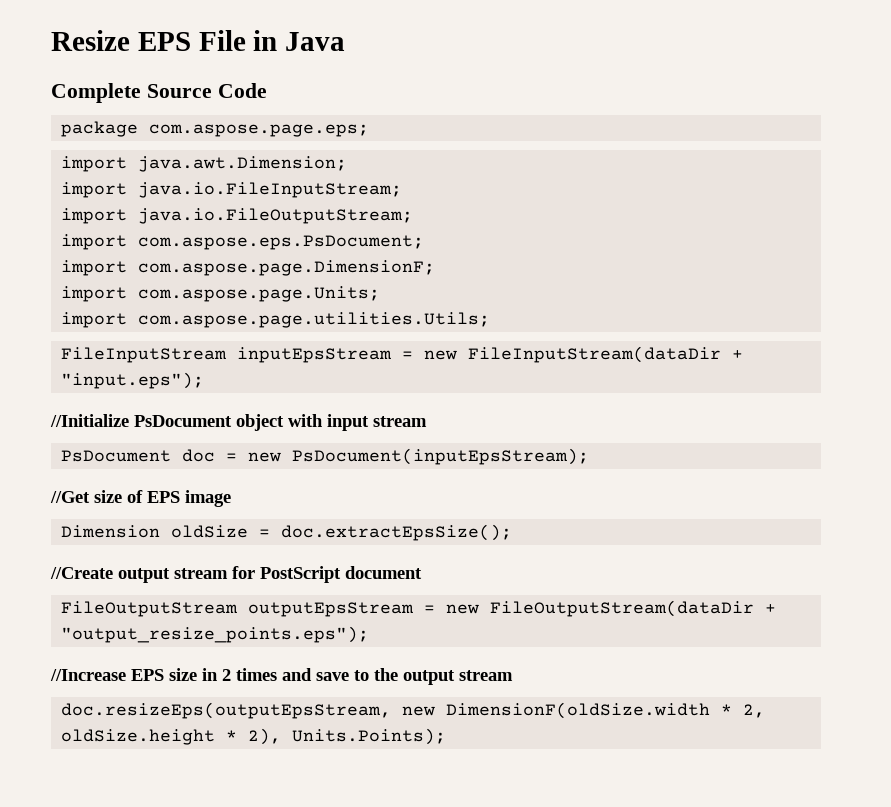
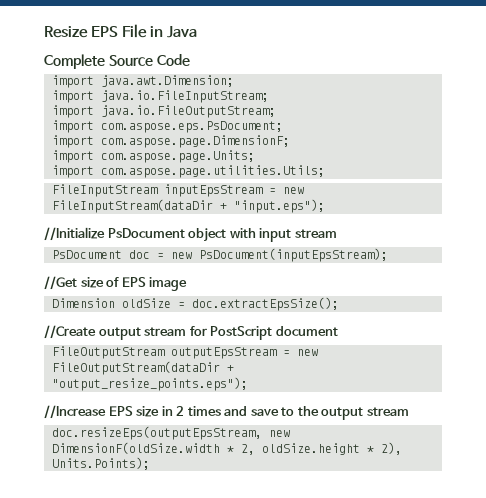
[60,121,369,137] // package com.aspose.page.eps; -> (190, 60) none

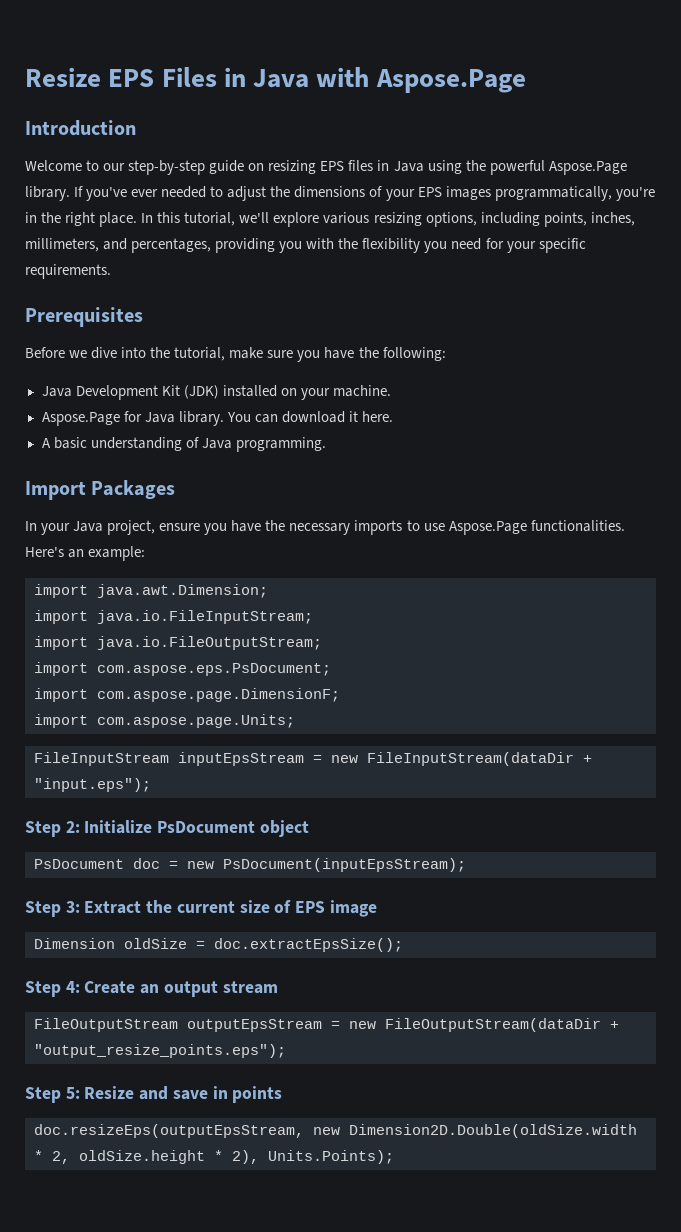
[122,24,198,38] [44,54,190,69] File in Java // Complete Source Code -> [161,67,526,93] [25,120,136,136] [25,160,627,175] [25,186,655,201] [25,212,635,227] [25,238,586,253] [25,264,111,279] [25,307,143,327] [25,347,446,362] [41,385,391,400] [41,411,393,426] [41,437,326,452] [25,480,176,500] [25,520,625,535] [25,546,146,561] Files in Java with Aspose.Page // Introduction // Welcome to our step-by-step guide on resizing EPS files in Java using the powerful Aspose.Page library. If you've ever needed to adjust the dimensions of your EPS images programmatically, you're in the right place. In this tutorial, we'll explore various resizing options, including points, inches, millimeters, and percentages, providing you with the flexibility you need for your specific requirements. // Prerequisites // Before we dive into the tutorial, make sure you have the following: // Java Development Kit (JDK) installed on your machine. // Aspose.Page for Java library. You can download it here. // A basic understanding of Java programming. // Import Packages // In your Java project, ensure you have the necessary imports to use Aspose.Page functionalities. Here's an example:
[51,165,325,178] // import com.aspose.page.utilities.Utils; -> (295, 721) none
[44,227,105,241] //Initialize -> [25,820,153,837] Step 2: Initialize
[229,228,337,242] with input stream -> (309, 828) none
[44,276,77,290] //Get -> [25,900,235,917] Step 3: Extract the current
[44,325,338,340] //Create output stream for PostScript document -> [25,981,278,997] Step 4: Create an output stream
[44,405,409,420] //Increase EPS size in 2 times and save to the output stream -> [25,1086,283,1103] Step 5: Resize and save in points
[51,442,220,454] DimensionF(oldSize.width -> [349,1124,637,1138] Dimension2D.Double(oldSize.width

